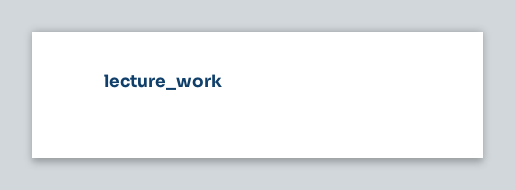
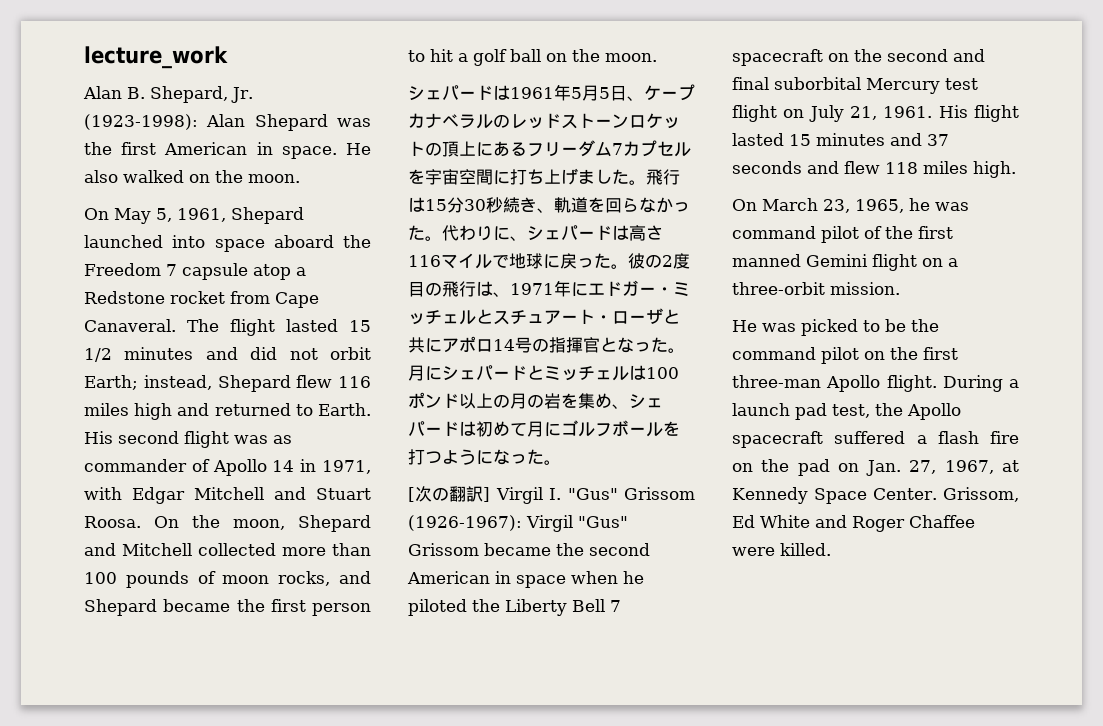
(222, 82) none -> [83,86,253,103] [84,114,371,131] [84,142,371,159] [84,170,300,183] [84,207,304,224] [84,235,371,252] [84,263,306,280] [84,291,319,308] [84,319,371,336] [84,347,371,362] [84,375,371,392] [84,403,371,420] [84,431,292,448] [84,459,371,476] [84,487,371,504] [84,515,371,532] [84,543,371,556] [84,571,371,588] [84,599,371,616] [408,49,657,66] [408,84,695,101] [408,113,680,129] [408,140,691,157] [408,168,680,185] [408,197,690,213] [408,225,663,241] [408,253,690,269] [408,280,690,297] [408,308,680,325] [408,336,685,353] [408,365,679,381] [408,392,663,409] [408,420,680,437] [408,449,561,465] [408,486,695,504] [408,515,628,532] [408,543,650,556] [407,571,644,588] [408,599,621,616] [732,49,985,66] [732,77,978,94] [732,105,1019,122] [732,133,949,146] [732,161,1016,178] [732,198,969,213] [732,226,953,243] [732,254,958,271] [732,282,900,295] [732,319,939,336] [732,347,958,364] [732,375,1019,392] [732,403,961,420] [732,431,1019,448] [732,459,1019,476] [732,487,1019,504] [732,515,975,532] [732,543,831,556] // Alan B. Shepard, Jr. (1923-1998): Alan Shepard was the first American in space. He also walked on the moon. // On May 5, 1961, Shepard launched into space aboard the Freedom 7 capsule atop a Redstone rocket from Cape Canaveral. The flight lasted 15 1/2 minutes and did not orbit Earth; instead, Shepard flew 116 miles high and returned to Earth. His second flight was as commander of Apollo 14 in 1971, with Edgar Mitchell and Stuart Roosa. On the moon, Shepard and Mitchell collected more than 100 pounds of moon rocks, and Shepard became the first person to hit a golf ball on the moon. // シェパードは1961年5月5日、ケープカナベラルのレッドストーンロケットの頂上にあるフリーダム7カプセルを宇宙空間に打ち上げました。飛行は15分30秒続き、軌道を回らなかった。代わりに、シェパードは高さ116マイルで地球に戻った。彼の2度目の飛行は、1971年にエドガー・ミッチェルとスチュアート・ローザと共にアポロ14号の指揮官となった。月にシェパードとミッチェルは100ポンド以上の月の岩を集め、シェパードは初めて月にゴルフボールを打つようになった。 // [次の翻訳] Virgil I. "Gus" Grissom (1926-1967): Virgil "Gus" Grissom became the second American in space when he piloted the Liberty Bell 7 spacecraft on the second and final suborbital Mercury test flight on July 21, 1961. His flight lasted 15 minutes and 37 seconds and flew 118 miles high. // On March 23, 1965, he was command pilot of the first manned Gemini flight on a three-orbit mission. // He was picked to be the command pilot on the first three-man Apollo flight. During a launch pad test, the Apollo spacecraft suffered a flash fire on the pad on Jan. 27, 1967, at Kennedy Space Center. Grissom, Ed White and Roger Chaffee were killed.

